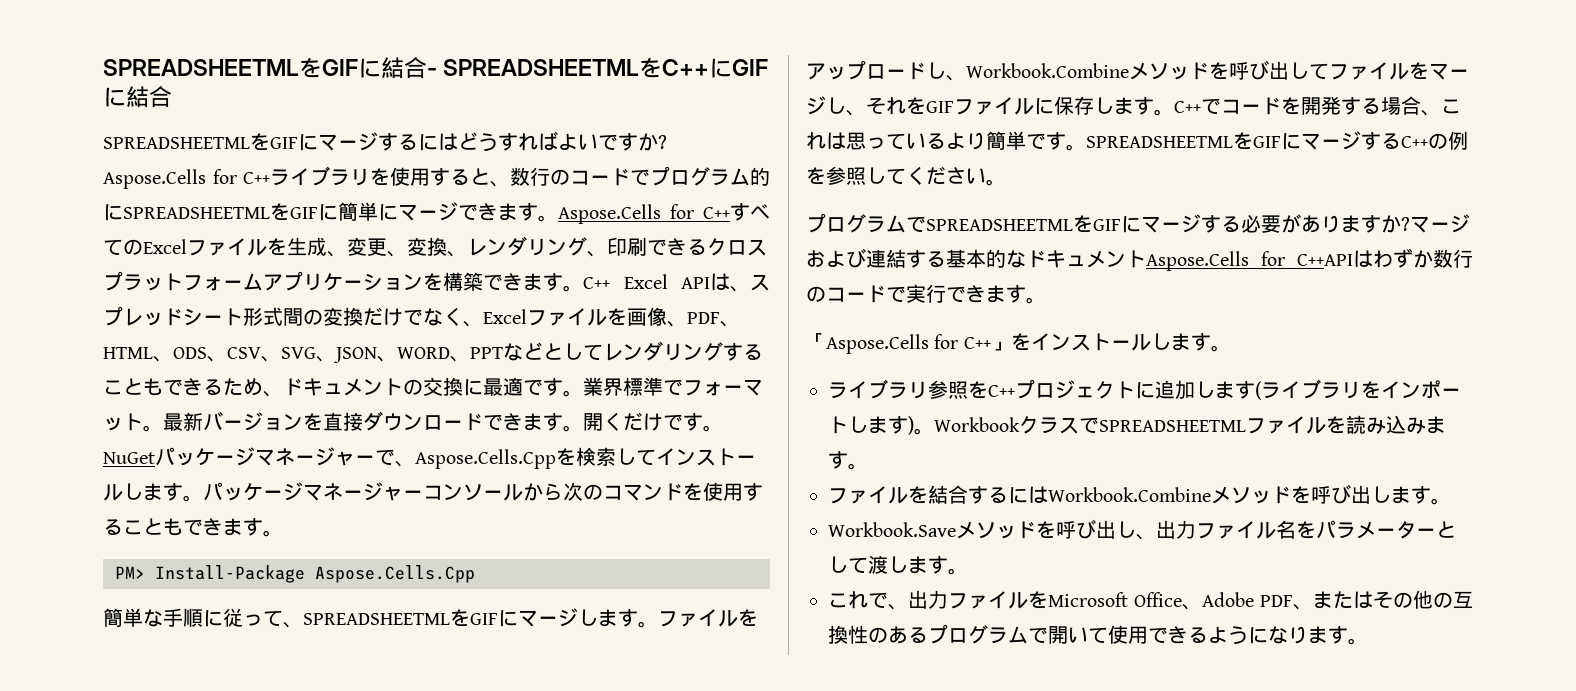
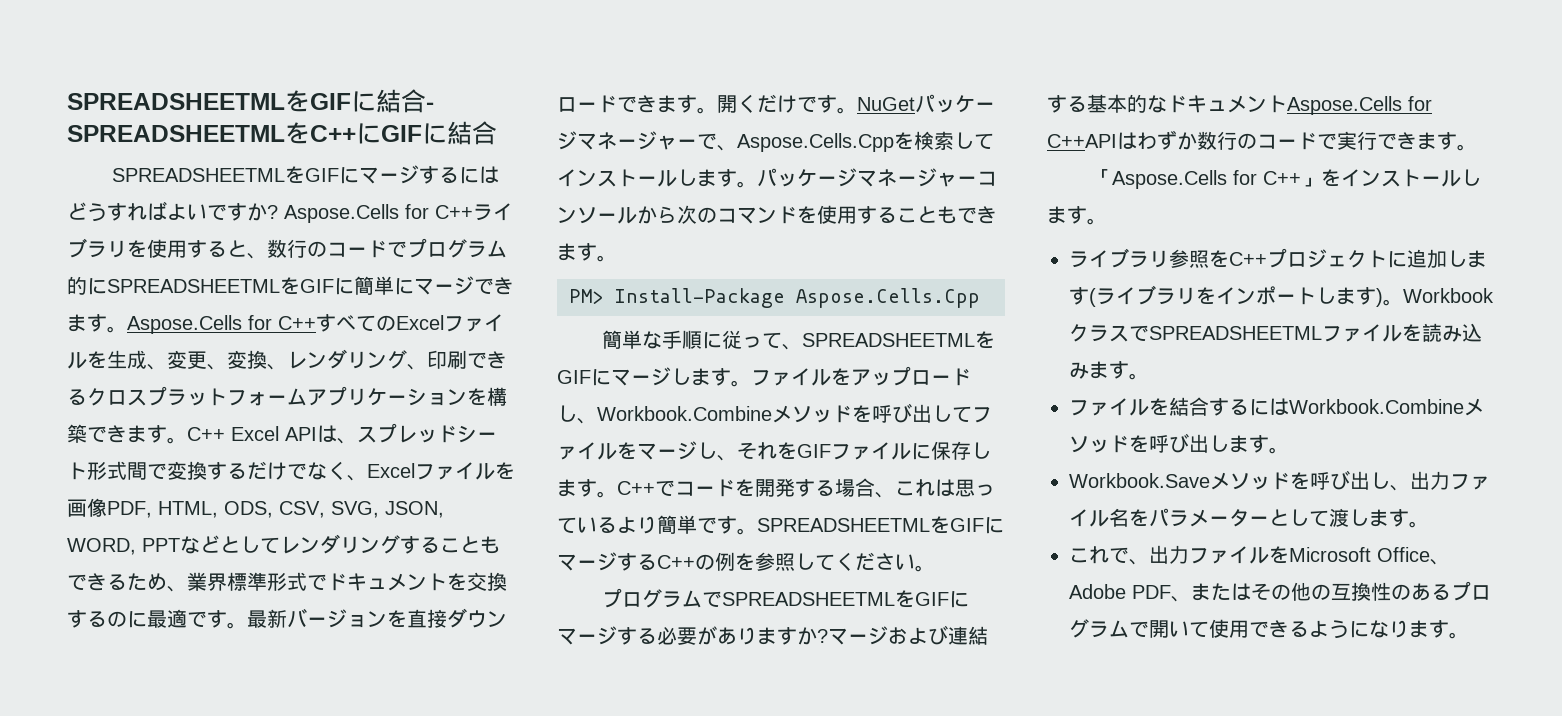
[303,307,363,326] の変換 -> [147,461,247,480] で変換する
[667,312,740,327] [103,347,470,363] 、PDF、HTML、ODS、CSV、SVG、JSON、WORD、 -> [107,501,444,518] [67,538,136,555] PDF, HTML, ODS, CSV, SVG, JSON, WORD,
[283,377,763,397] [103,413,143,431] ドキュメントの交換に最適です。業界標準でフォーマット -> [187,572,507,591] [67,609,227,628] 業界標準形式でドキュメントを交換するのに最適です

